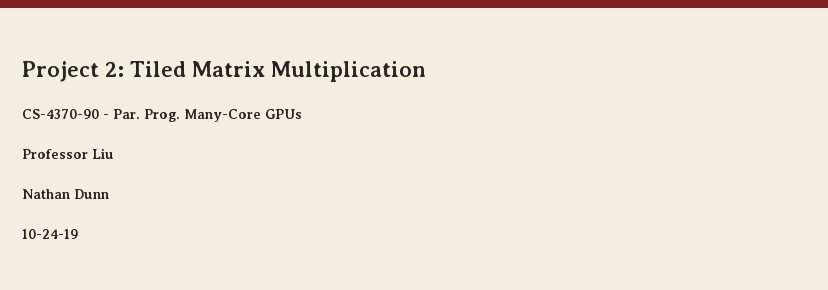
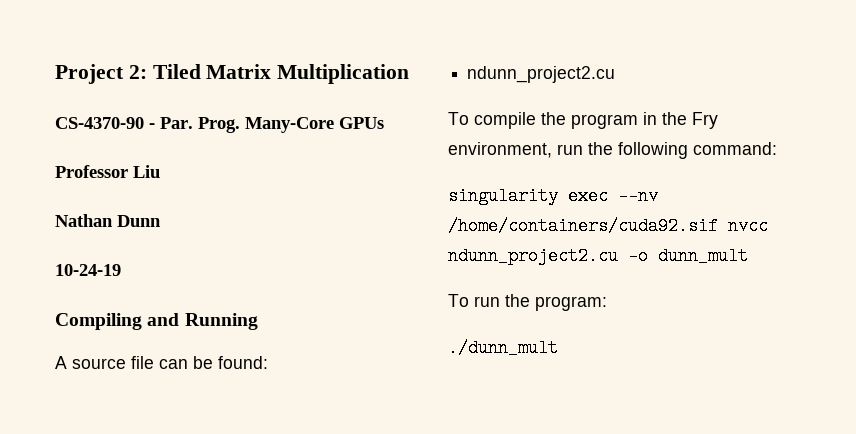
(78, 234) none -> [55,313,258,330] [55,356,268,369] [467,66,616,83] [448,112,718,129] [448,142,777,159] [448,187,658,205] [448,217,768,235] [448,247,748,265] [448,294,607,311] [448,339,558,357] // Compiling and Running // A source file can be found: // ndunn_project2.cu // To compile the program in the Fry environment, run the following command: // singularity exec --nv /home/containers/cuda92.sif nvcc ndunn_project2.cu -o dunn_mult // To run the program: // ./dunn_mult

